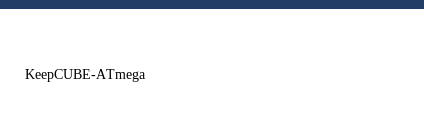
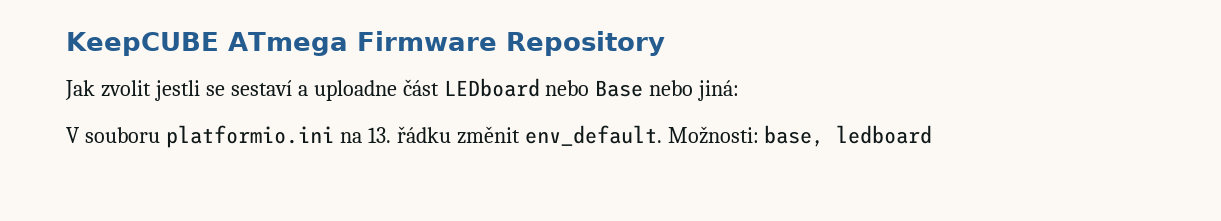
[25,69,146,82] KeepCUBE-ATmega -> [66,31,665,56] [65,78,740,101] [66,125,933,148] KeepCUBE ATmega Firmware Repository // Jak zvolit jestli se sestaví a uploadne část LEDboard nebo Base nebo jiná: // V souboru platformio.ini na 13. řádku změnit env_default. Možnosti: base, ledboard

